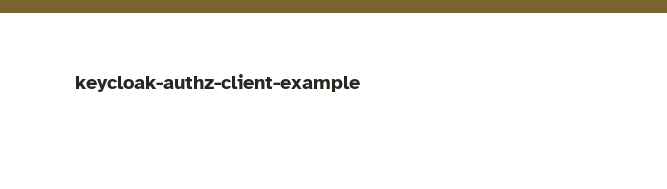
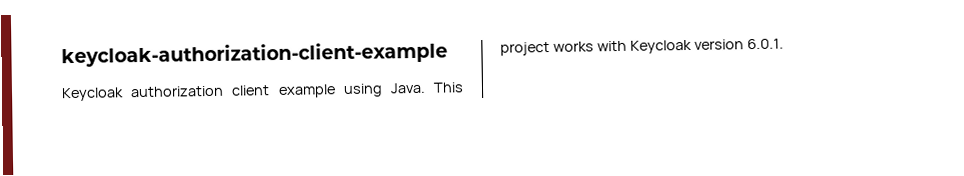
[75,74,360,92] keycloak-authz-client-example -> [61,41,448,68] [61,82,465,102] [500,38,784,56] keycloak-authorization-client-example // Keycloak authorization client example using Java. This project works with Keycloak version 6.0.1.

